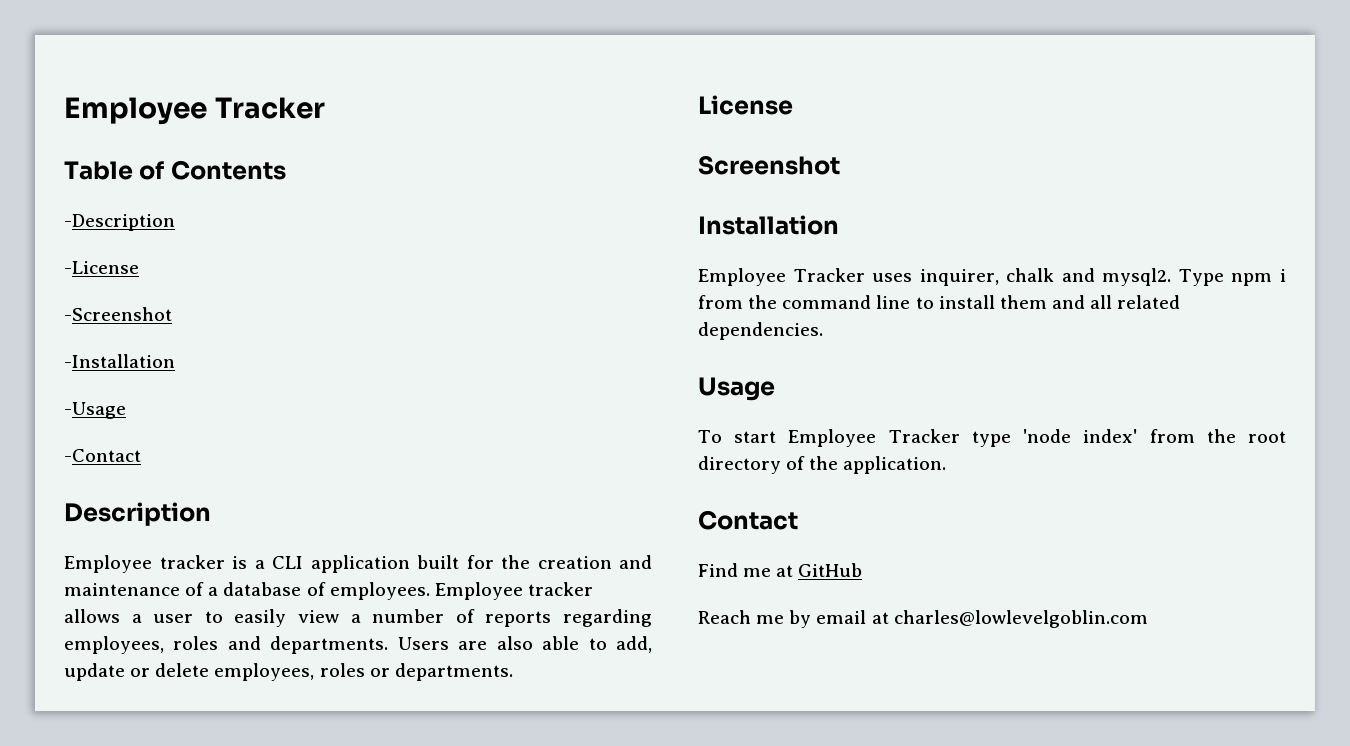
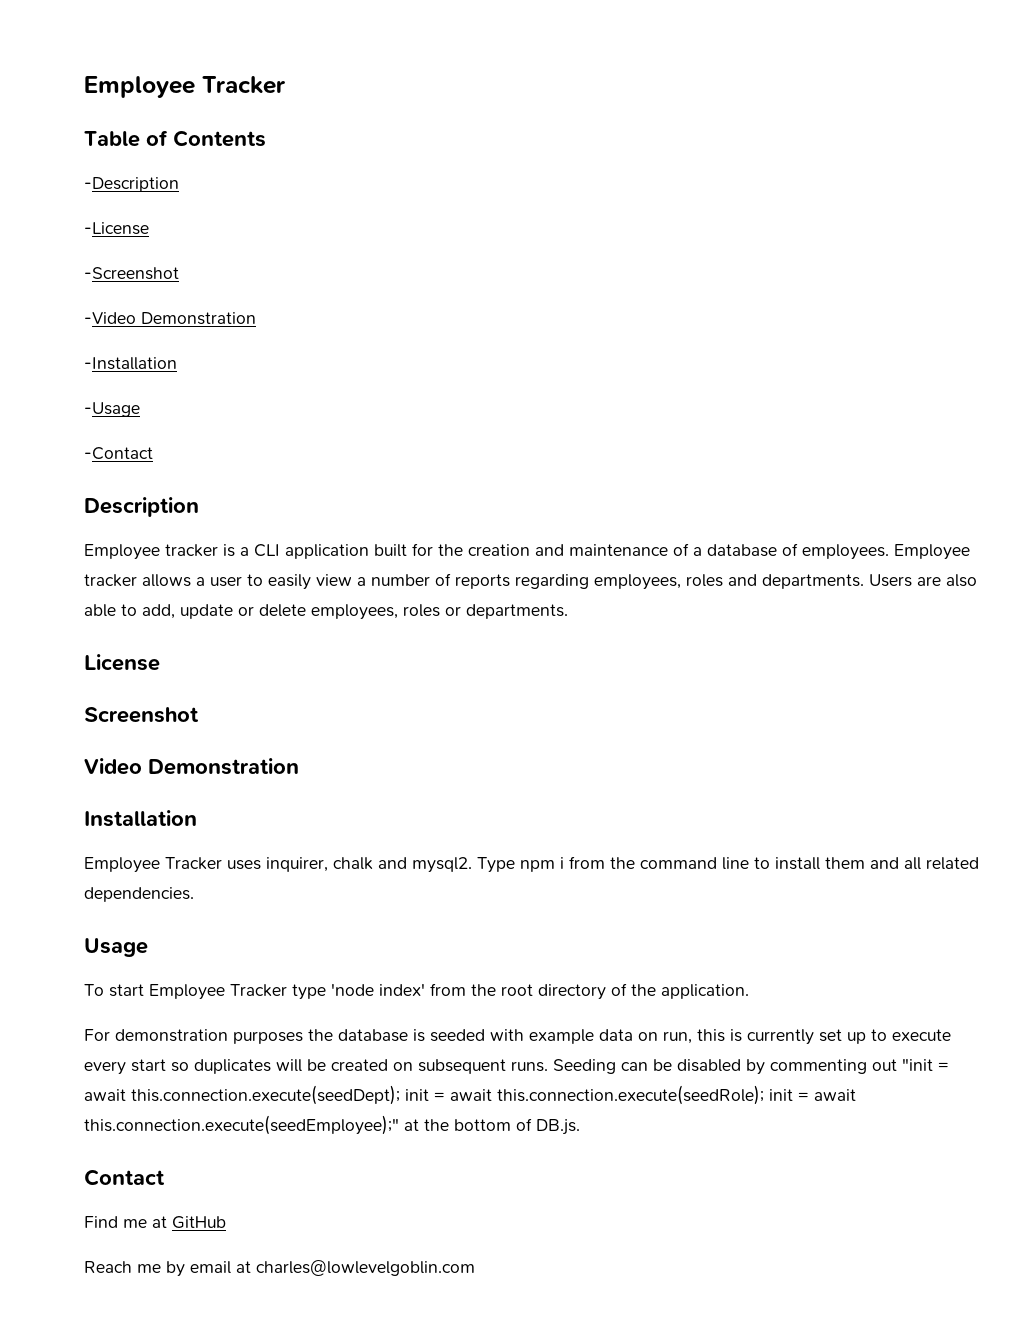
(172, 314) none -> [84,312,256,325] // -Video Demonstration
(840, 165) none -> [84,758,299,775] // Video Demonstration
(947, 465) none -> [84,1029,951,1045] [84,1058,949,1075] [84,1085,856,1105] [84,1115,580,1135] // For demonstration purposes the database is seeded with example data on run, this is currently set up to execute every start so duplicates will be created on subsequent runs. Seeding can be disabled by commenting out "init = await this.connection.execute(seedDept); init = await this.connection.execute(seedRole); init = await this.connection.execute(seedEmployee);" at the bottom of DB.js.

